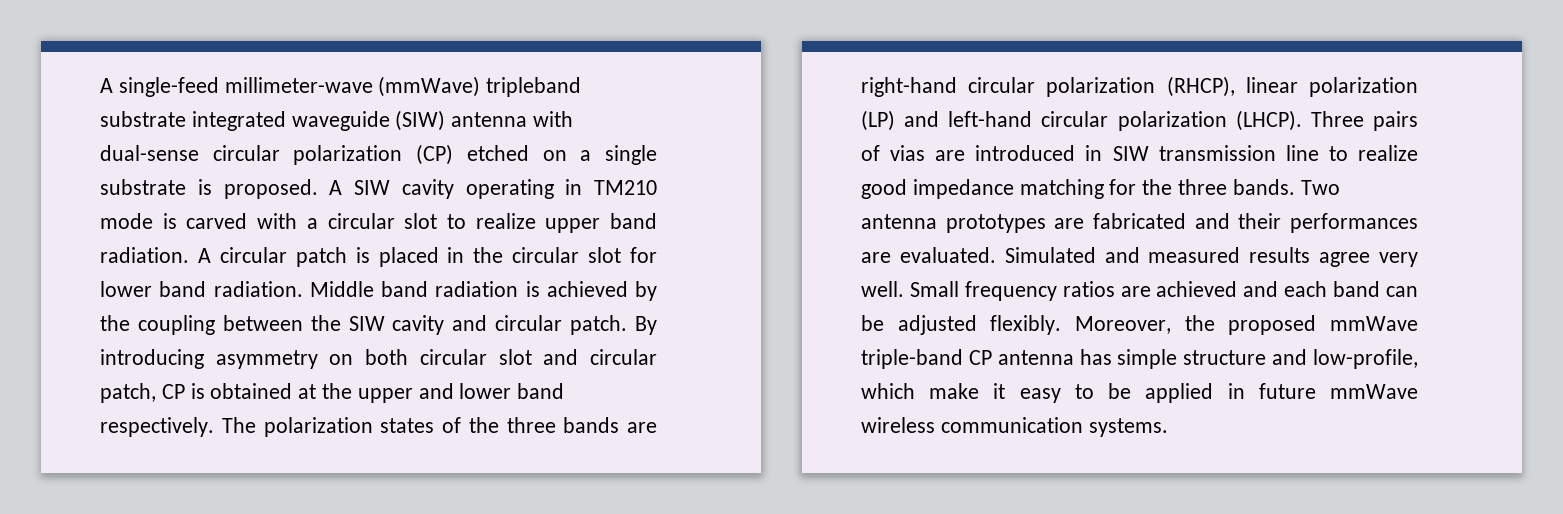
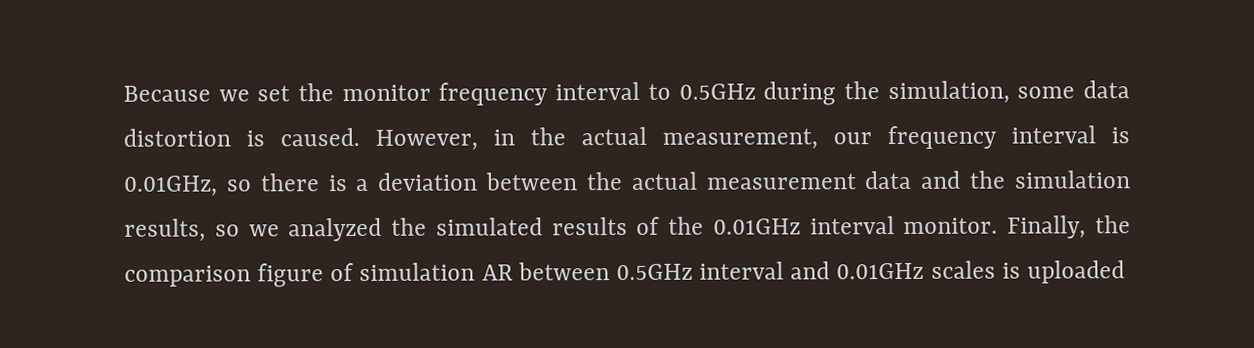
[100,76,582,97] [100,110,574,131] [100,144,657,165] [100,179,657,199] [100,213,657,233] [100,247,657,267] [100,281,657,301] [100,315,658,335] [100,349,657,369] [100,383,565,403] [100,417,657,437] [861,76,1418,97] [861,110,1418,131] [861,145,1418,161] [861,179,1340,199] [861,213,1418,233] [861,247,1418,267] [861,281,1418,301] [861,315,1418,335] [861,349,1418,369] [861,383,1418,403] [861,417,1168,437] A single-feed millimeter-wave (mmWave) tripleband substrate integrated waveguide (SIW) antenna with dual-sense circular polarization (CP) etched on a single substrate is proposed. A SIW cavity operating in TM210 mode is carved with a circular slot to realize upper band radiation. A circular patch is placed in the circular slot for lower band radiation. Middle band radiation is achieved by the coupling between the SIW cavity and circular patch. By introducing asymmetry on both circular slot and circular patch, CP is obtained at the upper and lower band respectively. The polarization states of the three bands are right-hand circular polarization (RHCP), linear polarization (LP) and left-hand circular polarization (LHCP). Three pairs of vias are introduced in SIW transmission line to realize good impedance matching for the three bands. Two antenna prototypes are fabricated and their performances are evaluated. Simulated and measured results agree very well. Small frequency ratios are achieved and each band can be adjusted flexibly. Moreover, the proposed mmWave triple-band CP antenna has simple structure and low-profile, which make it easy to be applied in future mmWave wireless communication systems. -> [123,80,1131,106] [123,125,1130,151] [124,170,1131,197] [124,215,1131,242] [124,260,1125,288] Because we set the monitor frequency interval to 0.5GHz during the simulation, some data distortion is caused. However, in the actual measurement, our frequency interval is 0.01GHz, so there is a deviation between the actual measurement data and the simulation results, so we analyzed the simulated results of the 0.01GHz interval monitor. Finally, the comparison figure of simulation AR between 0.5GHz interval and 0.01GHz scales is uploaded

